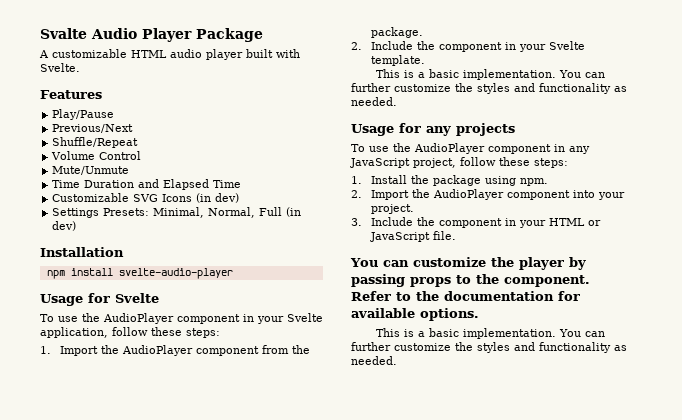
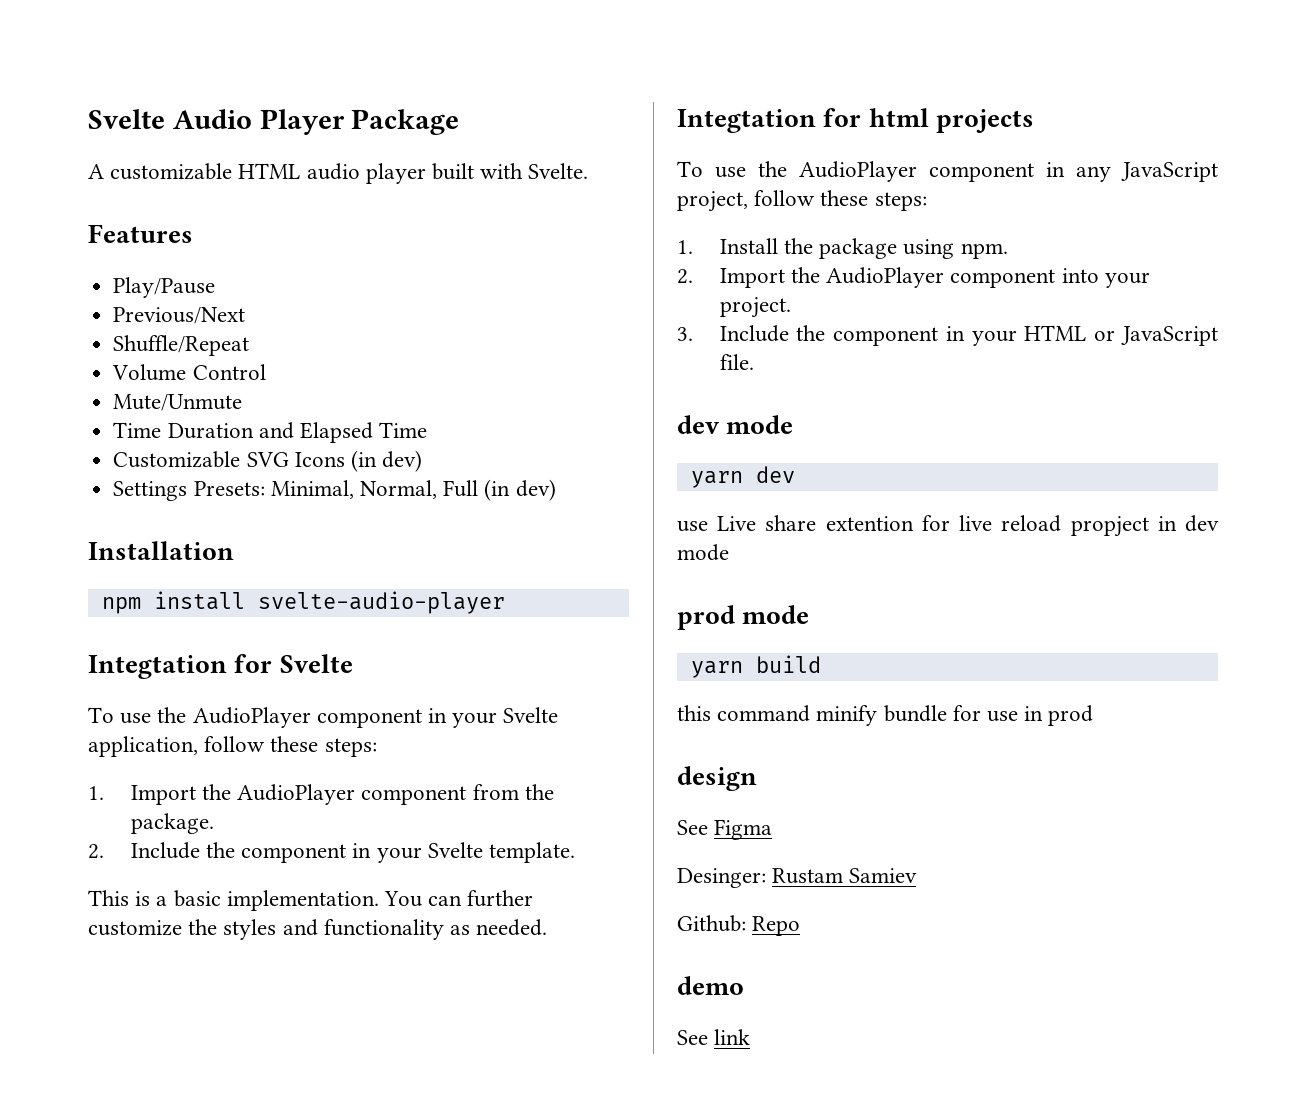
[40,28,87,39] Svalte -> [88,109,165,129] Svelte
[40,294,83,306] Usage -> [88,655,227,679] Integtation
[351,123,451,136] Usage for any -> [677,108,929,133] Integtation for html
[350,257,586,270] [351,274,590,287] [351,291,580,301] [351,308,479,321] [376,328,606,339] [351,342,627,353] [351,356,397,365] You can customize the player by passing props to the component. Refer to the documentation for available options. // This is a basic implementation. You can further customize the styles and functionality as needed. -> [677,415,794,434] [690,466,795,488] [677,515,1219,537] [677,544,729,561] [677,605,810,630] [690,655,821,678] [677,705,1094,726] [677,766,757,791] [677,819,773,840] [677,868,918,888] [677,915,801,936] [677,976,744,995] [677,1029,751,1045] dev mode // yarn dev // use Live share extention for live reload propject in dev mode // prod mode // yarn build // this command minify bundle for use in prod // design // See Figma // Desinger: Rustam Samiev // Github: Repo // demo // See link

